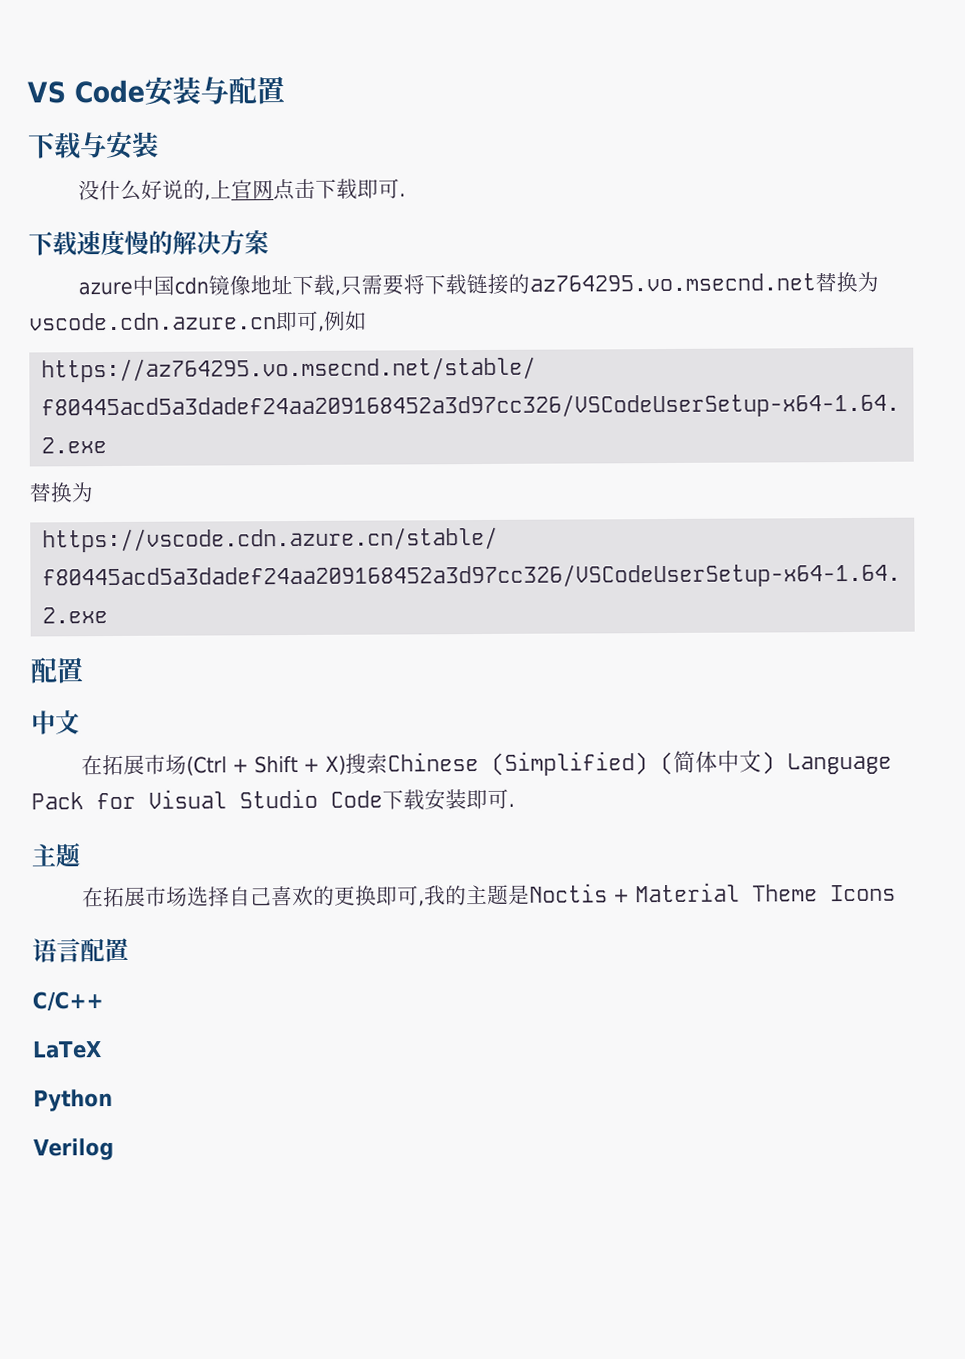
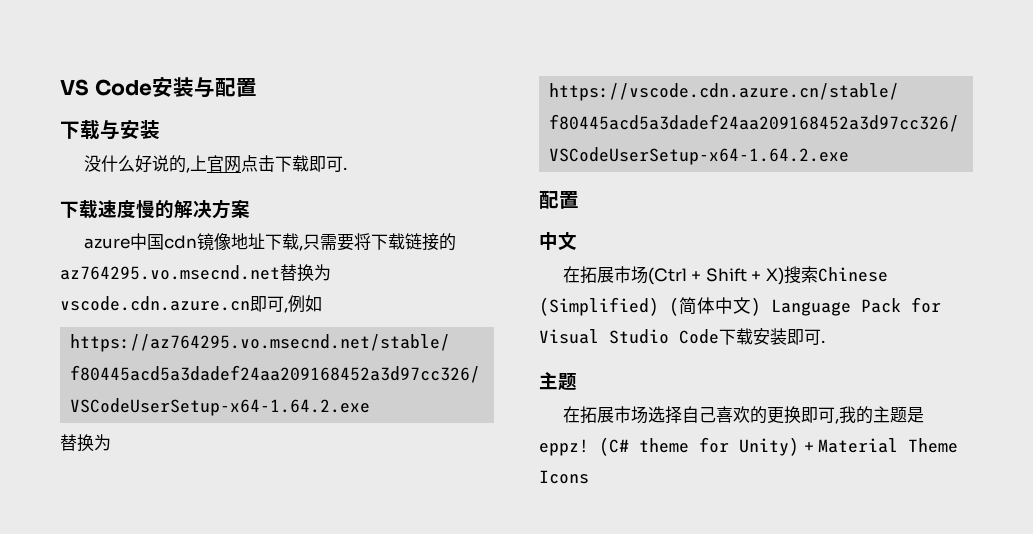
[529,883,609,903] Noctis -> [539,437,799,456] eppz! (C# theme for Unity)
[32,937,129,963] [32,991,104,1012] [32,1040,102,1059] [33,1089,113,1112] [33,1138,114,1161] // 语言配置 // C/C++ // LaTeX // Python // Verilog -> (589, 477) none

